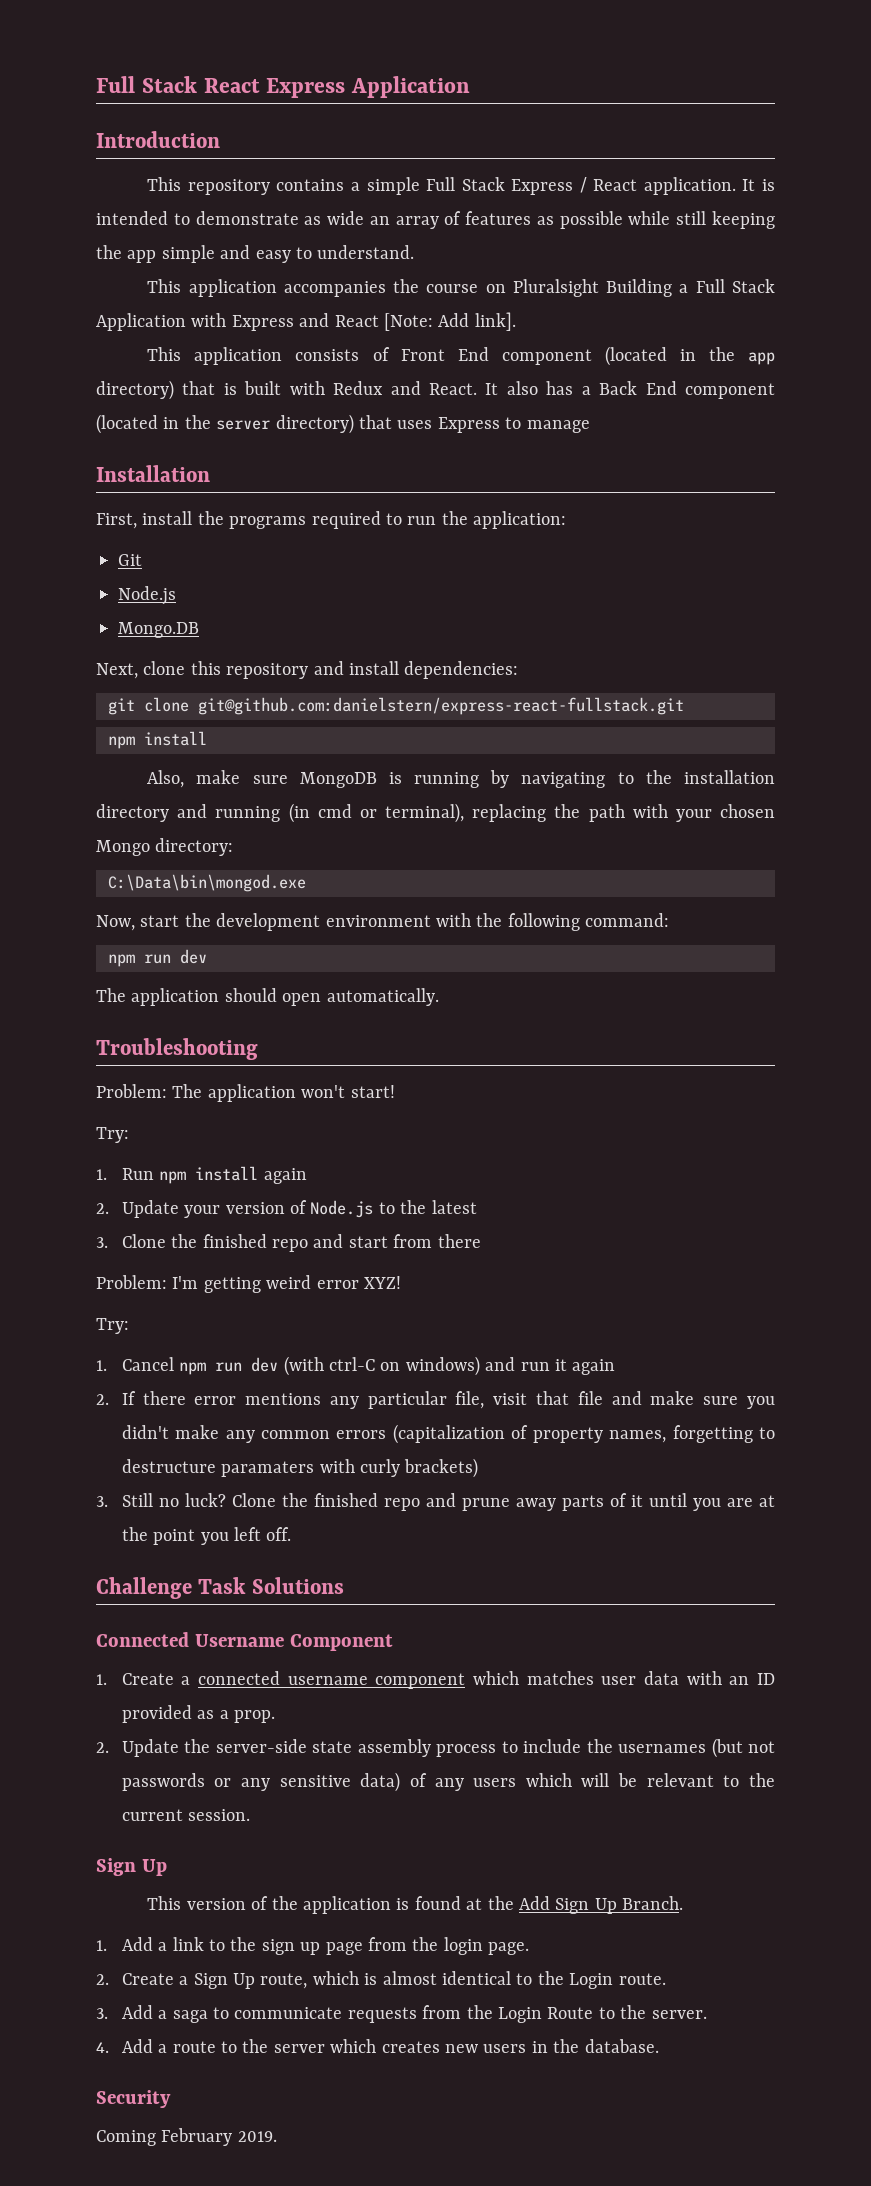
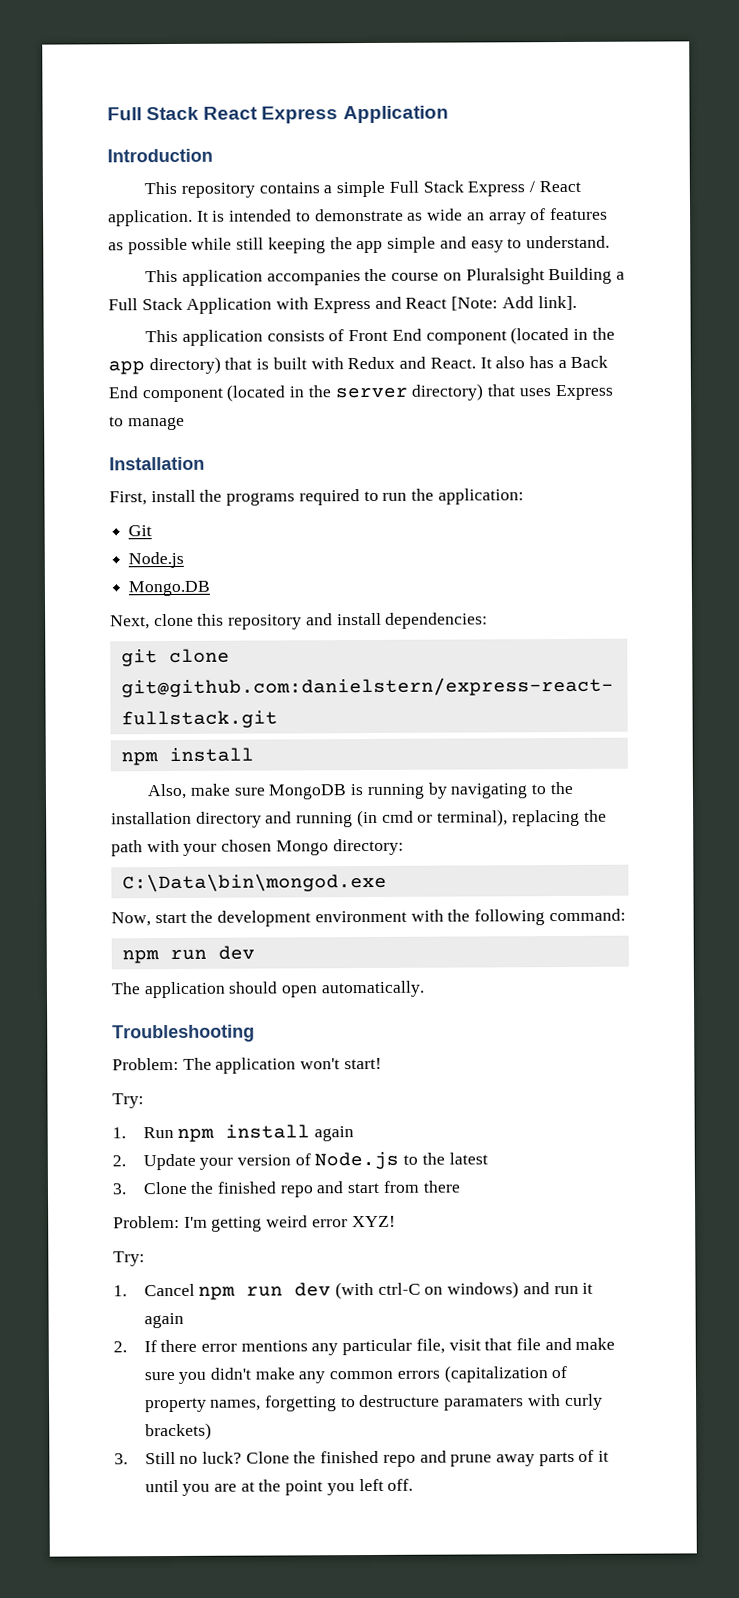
[96,1577,344,1599] [96,1632,393,1651] [96,1671,776,1689] [121,1705,275,1723] [96,1738,775,1758] [121,1772,775,1792] [121,1809,251,1821] [96,1858,167,1876] [147,1896,684,1914] [96,1937,530,1955] [96,1971,666,1989] [96,2005,707,2023] [96,2039,659,2053] [96,2090,171,2108] [96,2128,277,2146] // Challenge Task Solutions // Connected Username Component // 1. Create a connected username component which matches user data with an ID provided as a prop. // 2. Update the server-side state assembly process to include the usernames (but not passwords or any sensitive data) of any users which will be relevant to the current session. // Sign Up // This version of the application is found at the Add Sign Up Branch. // 1. Add a link to the sign up page from the login page. // 2. Create a Sign Up route, which is almost identical to the Login route. // 3. Add a saga to communicate requests from the Login Route to the server. // 4. Add a route to the server which creates new users in the database. // Security // Coming February 2019. -> (414, 1484) none

